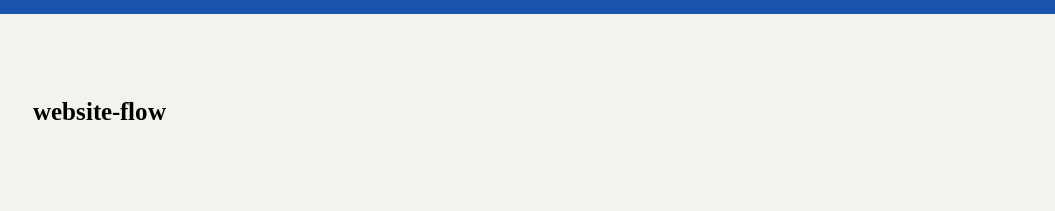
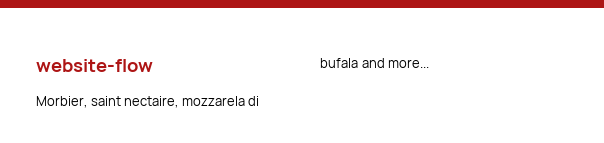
(166, 111) none -> [36,96,260,108] [320,58,430,68] // Morbier, saint nectaire, mozzarela di bufala and more...

